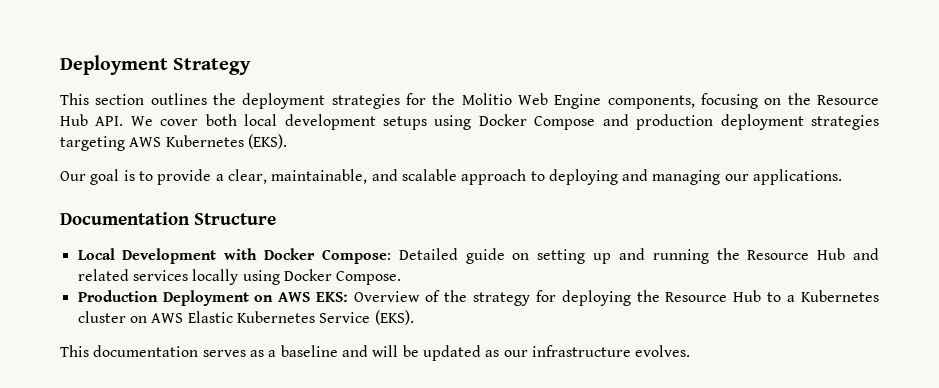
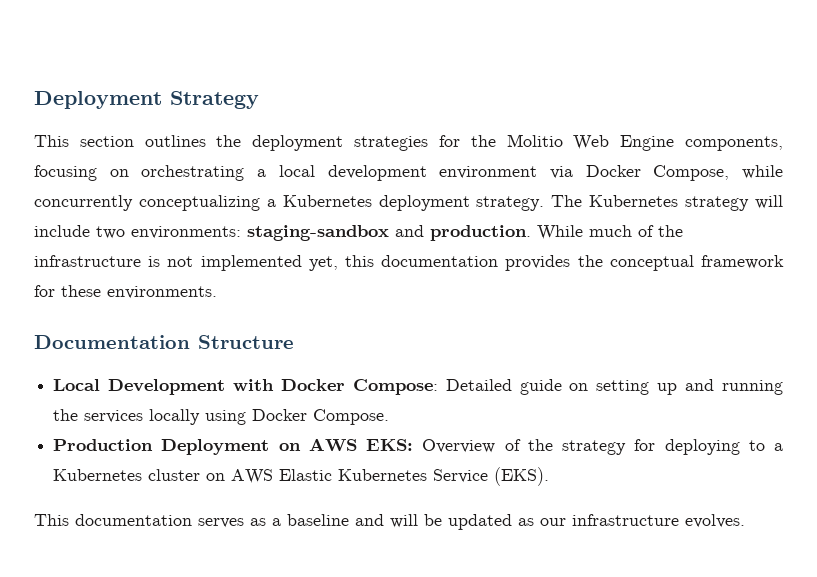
[787,93,880,105] [60,114,880,130] [60,134,287,151] [60,169,843,185] the Resource Hub API. We cover both local development setups using Docker Compose and production deployment strategies targeting AWS Kubernetes (EKS). // Our goal is to provide a clear, maintainable, and scalable approach to deploying and managing our applications. -> [141,165,784,181] [34,195,784,211] [34,225,683,241] [34,255,785,271] [34,285,217,299] orchestrating a local development environment via Docker Compose, while concurrently conceptualizing a Kubernetes deployment strategy. The Kubernetes strategy will include two environments: staging-sandbox and production. While much of the infrastructure is not implemented yet, this documentation provides the conceptual framework for these environments.
[747,248,880,260] [77,269,129,281] Resource Hub and related -> (79, 415) none
[636,290,762,302] the Resource Hub -> (740, 447) none

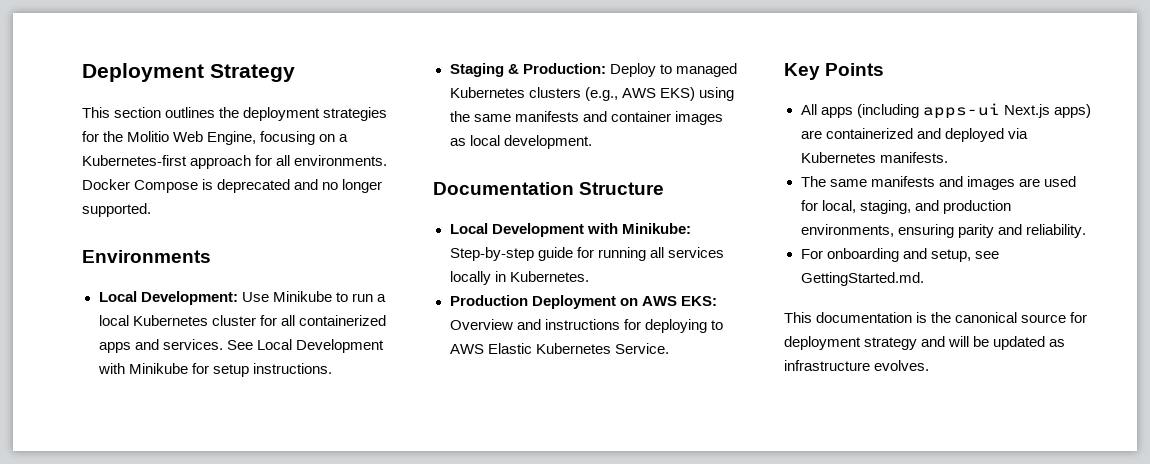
[620,135,784,151] [34,165,784,181] [34,195,784,211] [34,225,683,241] [34,255,785,271] [34,285,217,299] Engine components, focusing on orchestrating a local development environment via Docker Compose, while concurrently conceptualizing a Kubernetes deployment strategy. The Kubernetes strategy will include two environments: staging-sandbox and production. While much of the infrastructure is not implemented yet, this documentation provides the conceptual framework for these environments. -> [207,131,349,145] [82,155,388,169] [82,179,383,193] [82,203,151,217] [82,250,211,263] [98,291,386,305] [98,315,386,326] [98,339,384,353] [97,363,332,377] [449,63,737,77] [449,87,734,101] [449,111,723,125] [449,135,592,149] Engine, focusing on a Kubernetes-first approach for all environments. Docker Compose is deprecated and no longer supported. // Environments // Local Development: Use Minikube to run a local Kubernetes cluster for all containerized apps and services. See Local Development with Minikube for setup instructions. // Staging & Production: Deploy to managed Kubernetes clusters (e.g., AWS EKS) using the same manifests and container images as local development.
[280,379,783,395] [53,409,390,425] Docker Compose: Detailed guide on setting up and running the services locally using Docker Compose. -> [621,223,691,234] [449,247,724,261] [449,271,589,285] Minikube: Step-by-step guide for running all services locally in Kubernetes.
[504,439,783,455] [53,467,550,486] [34,514,349,528] of the strategy for deploying to a Kubernetes cluster on AWS Elastic Kubernetes Service (EKS). // This documentation serves as a baseline -> [516,319,723,333] [449,343,669,354] [784,63,885,80] [800,103,1091,119] [800,128,1028,142] [800,152,948,163] [800,176,1076,190] [800,200,1011,214] [800,224,1086,238] [800,248,999,262] [800,272,924,286] [784,312,1088,323] [784,336,918,350] and instructions for deploying to AWS Elastic Kubernetes Service. // Key Points // All apps (including apps-ui Next.js apps) are containerized and deployed via Kubernetes manifests. // The same manifests and images are used for local, staging, and production environments, ensuring parity and reliability. // For onboarding and setup, see GettingStarted.md. // This documentation is the canonical source for deployment strategy
[540,518,566,526] our -> (1066, 343) none

